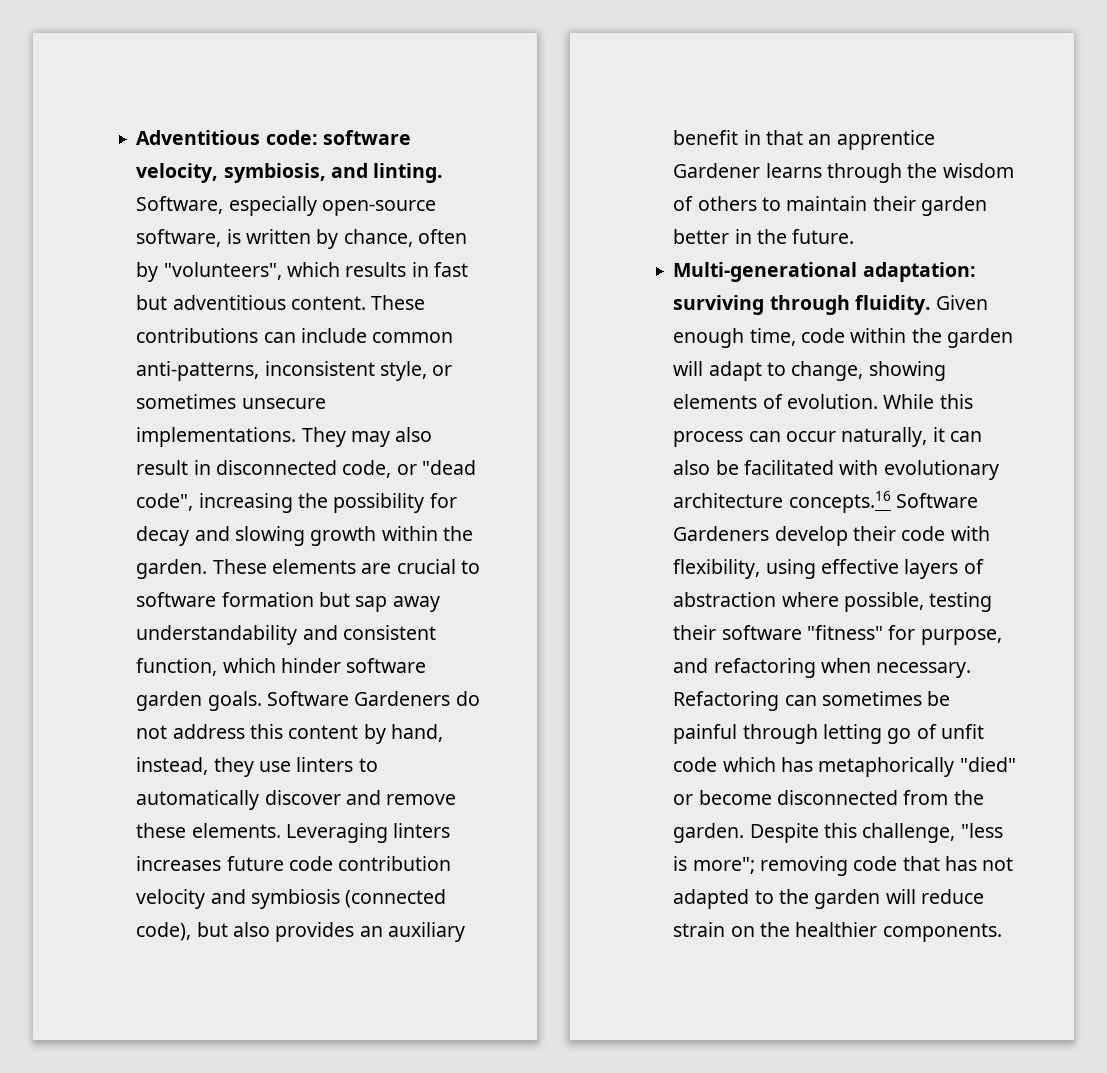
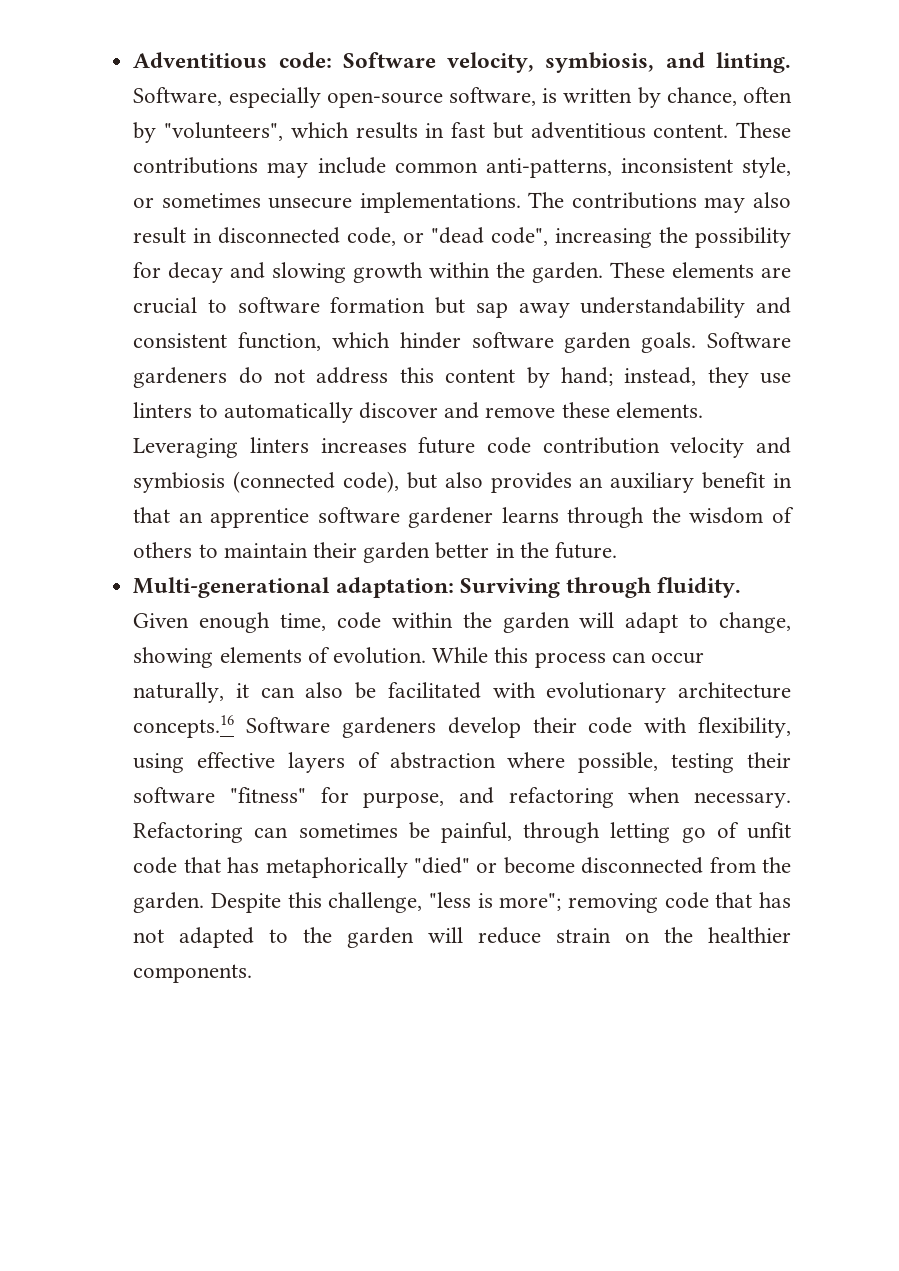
[322,130,411,145] software -> [342,52,436,68] Software
[263,332,296,343] can -> [267,162,309,178] may
[301,427,346,447] They -> [528,192,697,209] The contributions
[354,691,451,706] Gardeners -> [133,367,228,388] gardeners
[390,724,443,742] hand, -> [560,367,613,386] hand;
[673,163,761,178] Gardener -> [317,507,494,528] software gardener
[673,295,765,315] surviving -> [459,578,560,598] Surviving
[673,526,770,541] Gardeners -> [341,717,436,738] gardeners
[673,724,738,744] painful -> [441,822,513,843] painful,
[722,757,776,772] which -> [183,857,221,873] that

